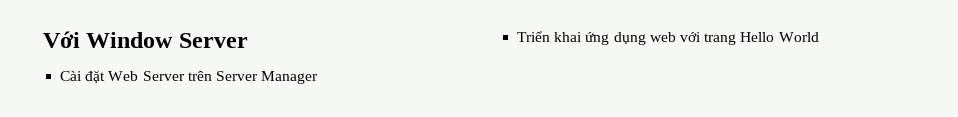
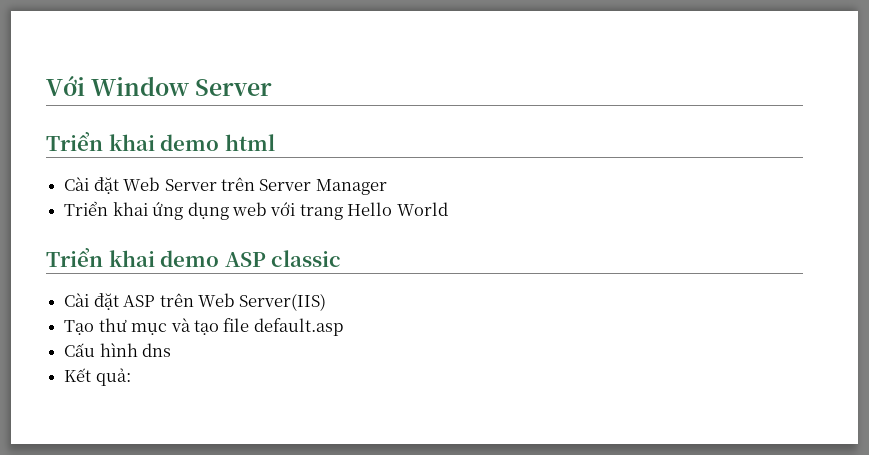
(248, 40) none -> [46,131,275,151] // Triển khai demo html
(819, 37) none -> [46,247,342,267] [64,293,327,311] [64,318,344,336] [64,343,172,357] [64,368,131,386] // Triển khai demo ASP classic // Cài đặt ASP trên Web Server(IIS) // Tạo thư mục và tạo file default.asp // Cấu hình dns // Kết quả:

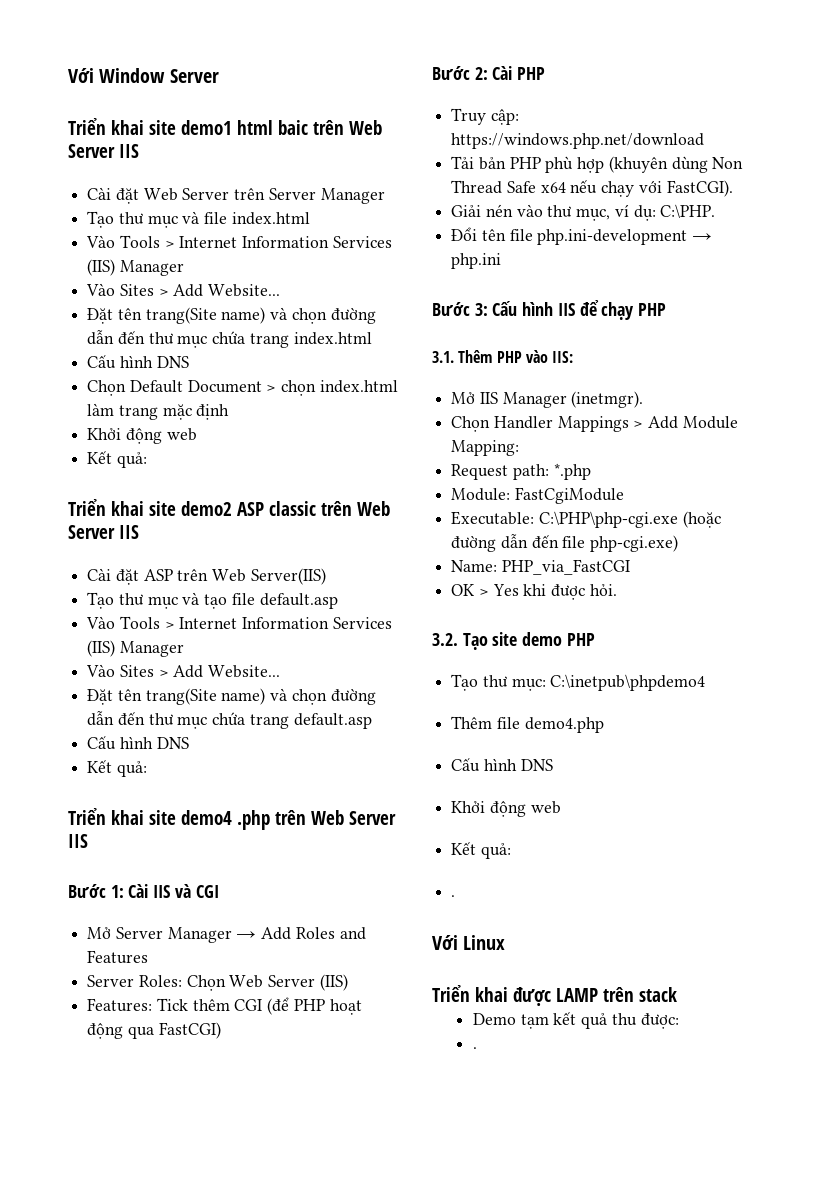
[160,134,220,151] demo -> [149,120,232,135] site demo1
(275, 142) none -> [278,120,382,135] [68,144,139,158] baic trên Web Server IIS
[64,201,448,220] [46,247,220,267] Triển khai ứng dụng web với trang Hello World // Triển khai demo -> [87,211,310,228] [86,235,392,248] [87,259,184,276] [86,283,281,297] [87,307,376,324] [87,330,372,348] [87,355,189,369] [87,380,398,396] [87,403,230,420] [87,428,197,444] [87,451,147,468] [68,499,232,516] Tạo thư mục và file index.html // Vào Tools > Internet Information Services (IIS) Manager // Vào Sites > Add Website... // Đặt tên trang(Site name) và chọn đường dẫn đến thư mục chứa trang index.html // Cấu hình DNS // Chọn Default Document > chọn index.html làm trang mặc định // Khởi động web // Kết quả: // Triển khai site demo2
(342, 258) none -> [321,501,390,516] [68,525,139,539] trên Web Server IIS
[64,343,172,357] [64,368,131,386] // Cấu hình dns // Kết quả: -> [86,616,392,629] [87,640,184,657] [86,664,281,678] [87,688,376,705] [87,711,372,729] [87,736,189,750] [87,760,147,777] [68,808,396,830] [68,834,88,848] [68,884,219,898] [87,927,366,943] [87,950,149,964] [87,974,348,991] [87,997,362,1015] [87,1022,221,1039] [432,66,546,80] [451,108,519,125] [451,133,705,149] [451,156,744,173] [451,180,733,197] [451,204,716,221] [451,227,713,245] [451,253,502,269] [432,300,667,320] [432,350,574,363] [451,391,644,408] [451,416,738,432] [451,440,520,456] [451,463,591,480] [451,487,624,504] [451,511,721,528] [451,534,679,552] [451,559,630,575] [451,584,617,600] [432,632,595,650] [451,674,706,691] [451,716,604,733] [451,758,553,772] [451,801,561,817] [451,842,511,859] [451,895,456,897] [432,935,506,950] [432,985,677,1006] [472,1012,679,1029] [472,1047,477,1049] // Vào Tools > Internet Information Services (IIS) Manager // Vào Sites > Add Website... // Đặt tên trang(Site name) và chọn đường dẫn đến thư mục chứa trang default.asp // Cấu hình DNS // Kết quả: // Triển khai site demo4 .php trên Web Server IIS // Bước 1: Cài IIS và CGI // Mở Server Manager → Add Roles and Features // Server Roles: Chọn Web Server (IIS) // Features: Tick thêm CGI (để PHP hoạt động qua FastCGI) // Bước 2: Cài PHP // Truy cập: https://windows.php.net/download // Tải bản PHP phù hợp (khuyên dùng Non Thread Safe x64 nếu chạy với FastCGI). // Giải nén vào thư mục, ví dụ: C:\PHP. // Đổi tên file php.ini-development → php.ini // Bước 3: Cấu hình IIS để chạy PHP // 3.1. Thêm PHP vào IIS: // Mở IIS Manager (inetmgr). // Chọn Handler Mappings > Add Module Mapping: // Request path: *.php // Module: FastCgiModule // Executable: C:\PHP\php-cgi.exe (hoặc đường dẫn đến file php-cgi.exe) // Name: PHP_via_FastCGI // OK > Yes khi được hỏi. // 3.2. Tạo site demo PHP // Tạo thư mục: C:\inetpub\phpdemo4 // Thêm file demo4.php // Cấu hình DNS // Khởi động web // Kết quả: // . // Với Linux // Triển khai được LAMP trên stack // Demo tạm kết quả thu được: // .

